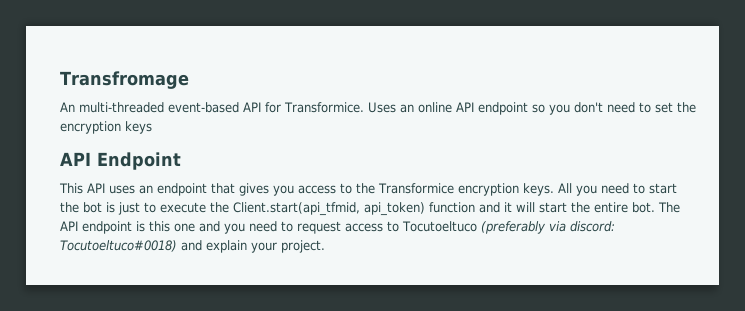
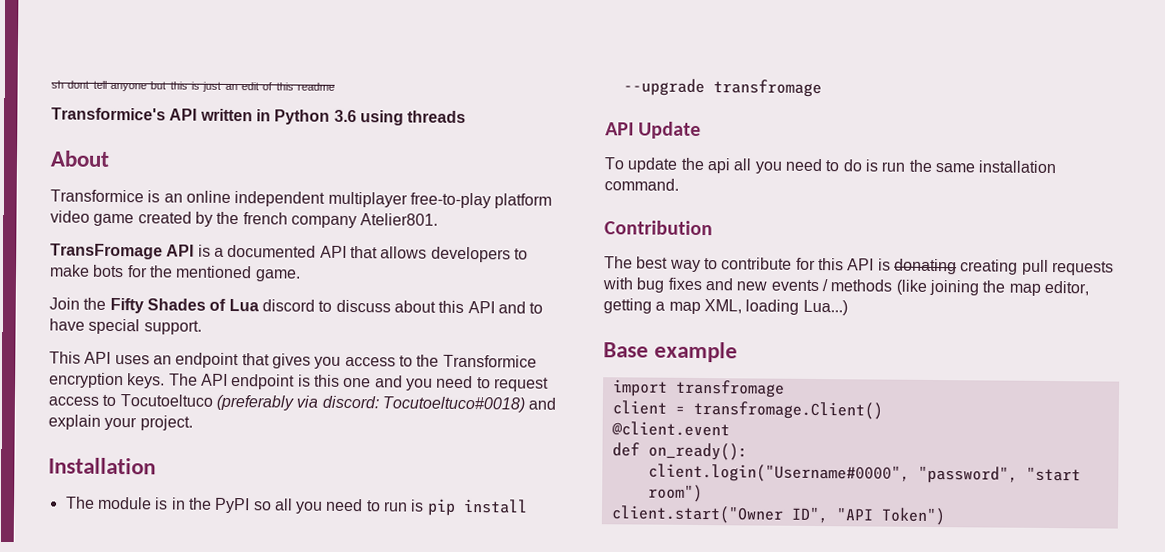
[60,71,189,89] [60,102,696,115] [60,121,152,134] [60,152,181,170] Transfromage // An multi-threaded event-based API for Transformice. Uses an online API endpoint so you don't need to set the encryption keys // API Endpoint -> [51,80,335,92] [51,107,467,126] [50,150,110,167] [50,189,553,209] [50,210,439,229] [50,243,528,263] [49,264,301,282] [49,297,544,314] [49,318,202,335] sh dont tell anyone but this is just an edit of this readme // Transformice's API written in Python 3.6 using threads // About // Transformice is an online independent multiplayer free-to-play platform video game created by the french company Atelier801. // TransFromage API is a documented API that allows developers to make bots for the mentioned game. // Join the Fifty Shades of Lua discord to discuss about this API and to have special support.
[557,183,677,196] [60,202,655,216] All you need to start the bot is just to execute the Client.start(api_tfmid, api_token) function and it will start the entire bot. -> (166, 381) none
(325, 246) none -> [48,457,156,475] [64,496,528,516] [622,78,822,98] [605,121,702,140] [604,157,1058,174] [604,178,679,191] [604,220,713,236] [604,256,1114,276] [602,277,1089,296] [603,298,848,316] [603,341,739,363] [611,379,785,398] [611,400,883,420] [610,421,730,437] [611,442,748,461] [647,463,1081,484] [647,484,703,503] [610,505,946,526] // Installation // The module is in the PyPI so all you need to run is pip install --upgrade transfromage // API Update // To update the api all you need to do is run the same installation command. // Contribution // The best way to contribute for this API is donating creating pull requests with bug fixes and new events / methods (like joining the map editor, getting a map XML, loading Lua...) // Base example // import transfromage // client = transfromage.Client() // @client.event // def on_ready(): // client.login("Username#0000", "password", "start room") // client.start("Owner ID", "API Token")

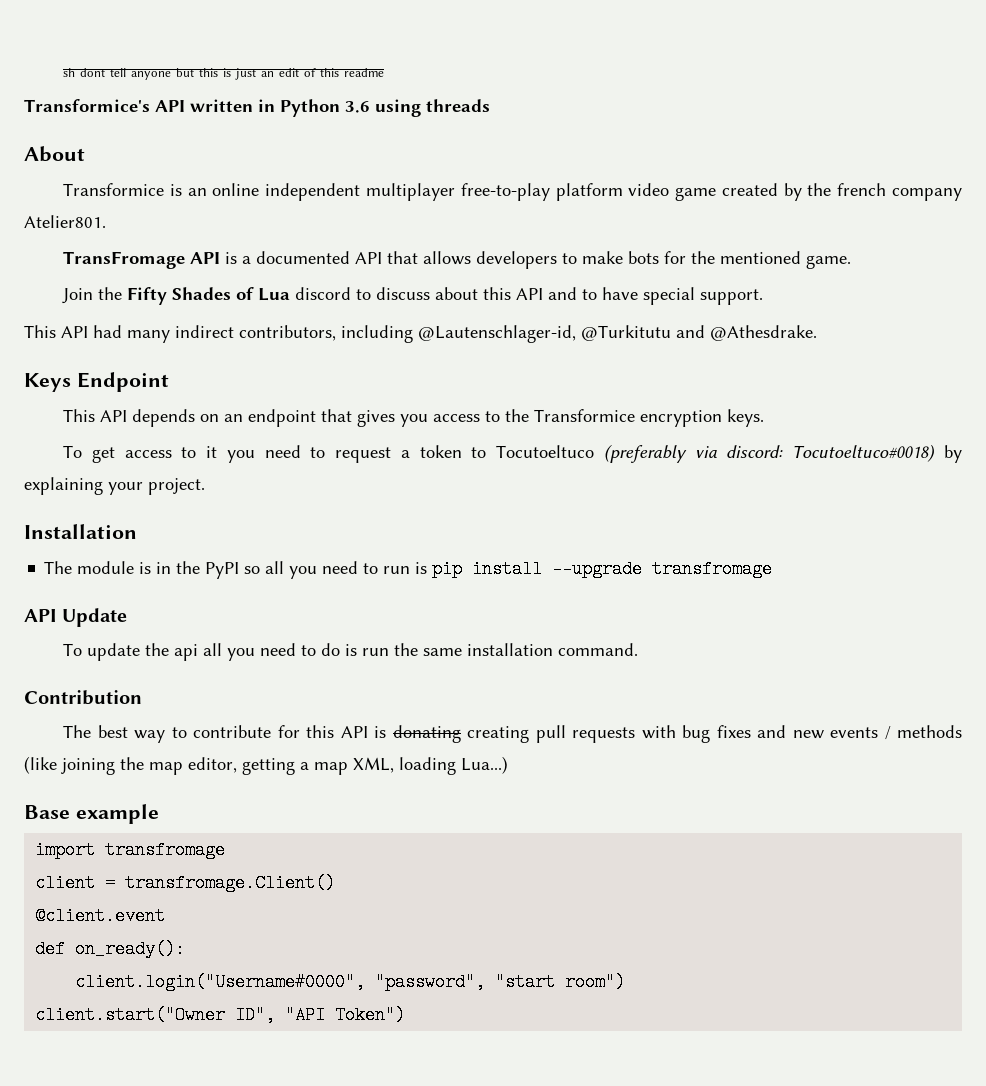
[114,354,150,365] uses -> [93,325,817,343] [24,372,169,392] [63,409,220,427] had many indirect contributors, including @Lautenschlager-id, @Turkitutu and @Athesdrake. // Keys Endpoint // This API depends on
[168,373,403,390] The API endpoint is this one and -> [63,445,218,463] // To get access to it
[48,396,99,406] access -> [400,445,462,458] a token
[528,397,557,410] [48,414,101,430] and explain -> [944,445,963,463] [24,477,103,495] by explaining

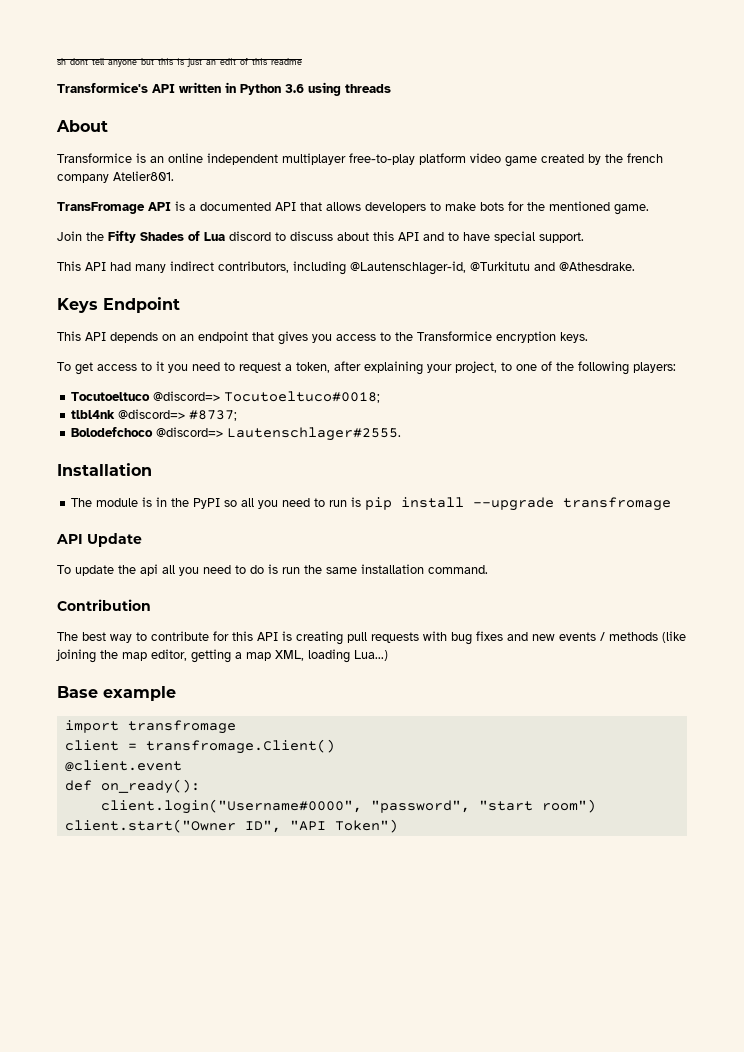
[419,444,963,463] [24,477,205,495] token to Tocutoeltuco (preferably via discord: Tocutoeltuco#0018) by explaining your project. -> [296,361,676,375] [71,391,381,403] [71,409,238,421] [71,427,402,441] token, after explaining your project, to one of the following players: // Tocutoeltuco @discord=> Tocutoeltuco#0018; // tlbl4nk @discord=> #8737; // Bolodefchoco @discord=> Lautenschlager#2555.
[392,725,461,743] donating -> (292, 636) none

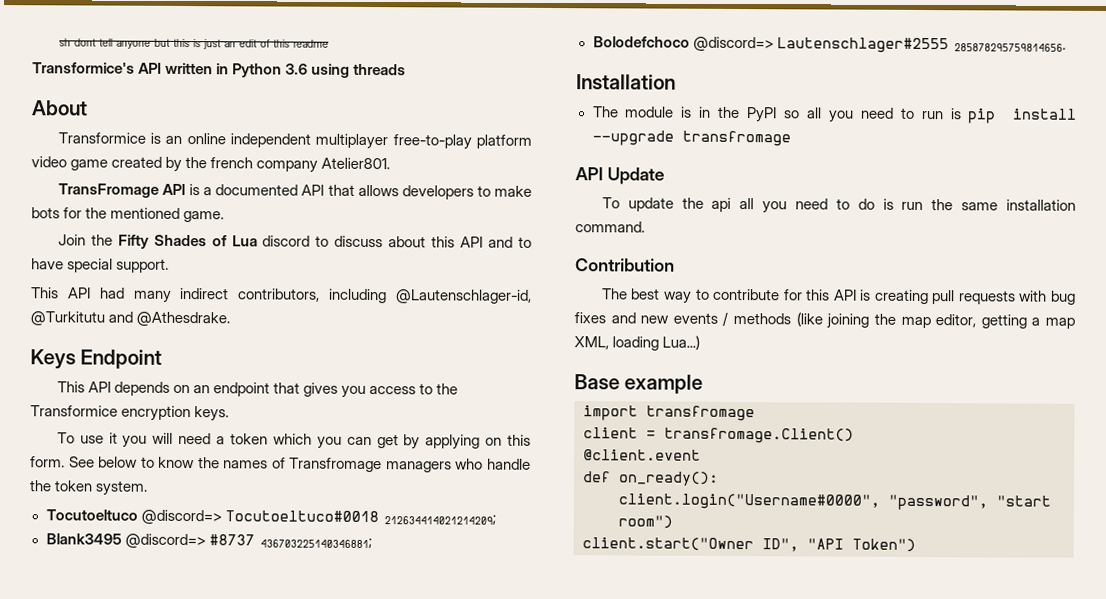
[75,361,676,375] [71,391,381,403] [71,409,238,421] get access to it you need to request a token, after explaining your project, to one of the following players: // Tocutoeltuco @discord=> Tocutoeltuco#0018; // tlbl4nk @discord=> #8737; -> [79,432,532,450] [30,456,531,473] [29,480,149,496] [45,509,496,525] [45,533,372,549] use it you will need a token which you can get by applying on this form. See below to know the names of Transfromage managers who handle the token system. // Tocutoeltuco @discord=> Tocutoeltuco#0018 212634414021214209; // Blank3495 @discord=> #8737 436703225140346881;
[227,427,402,441] Lautenschlager#2555. -> [776,37,1066,54] Lautenschlager#2555 285878295759814656.

